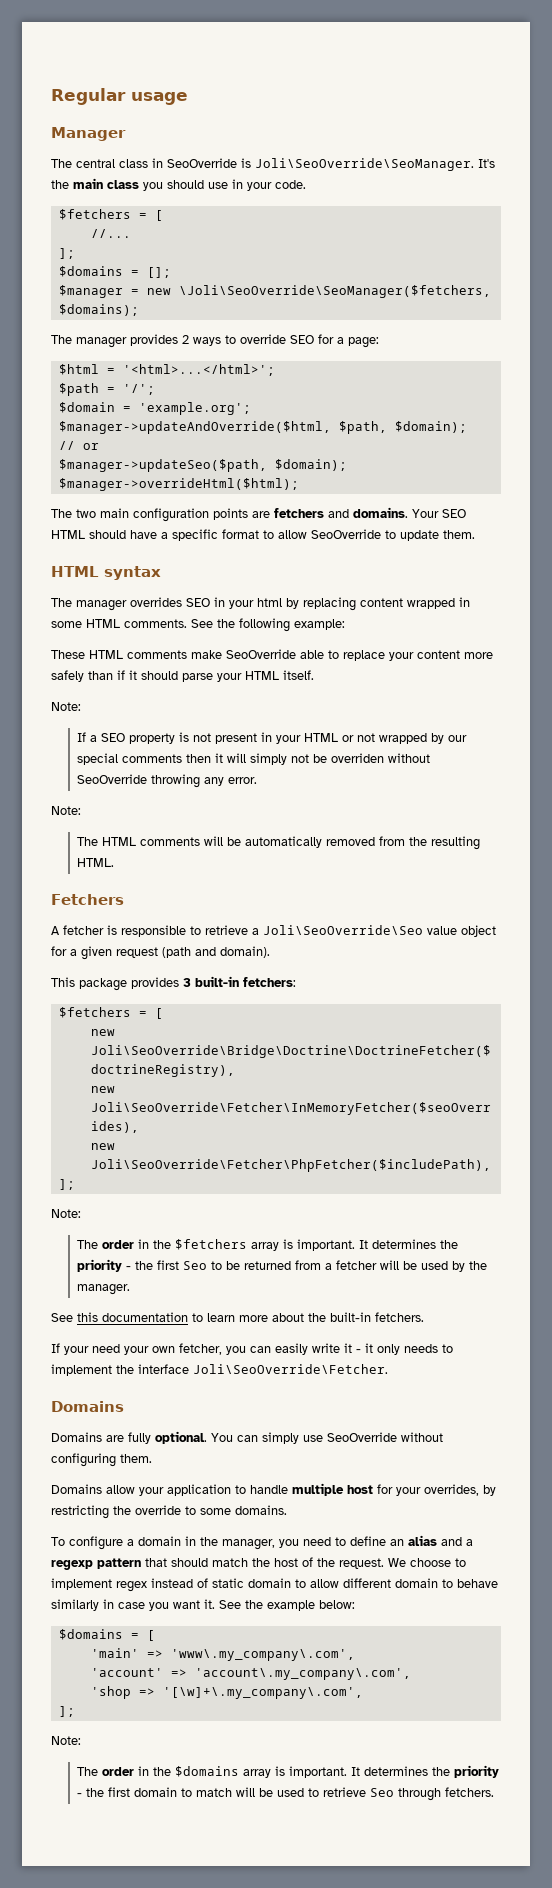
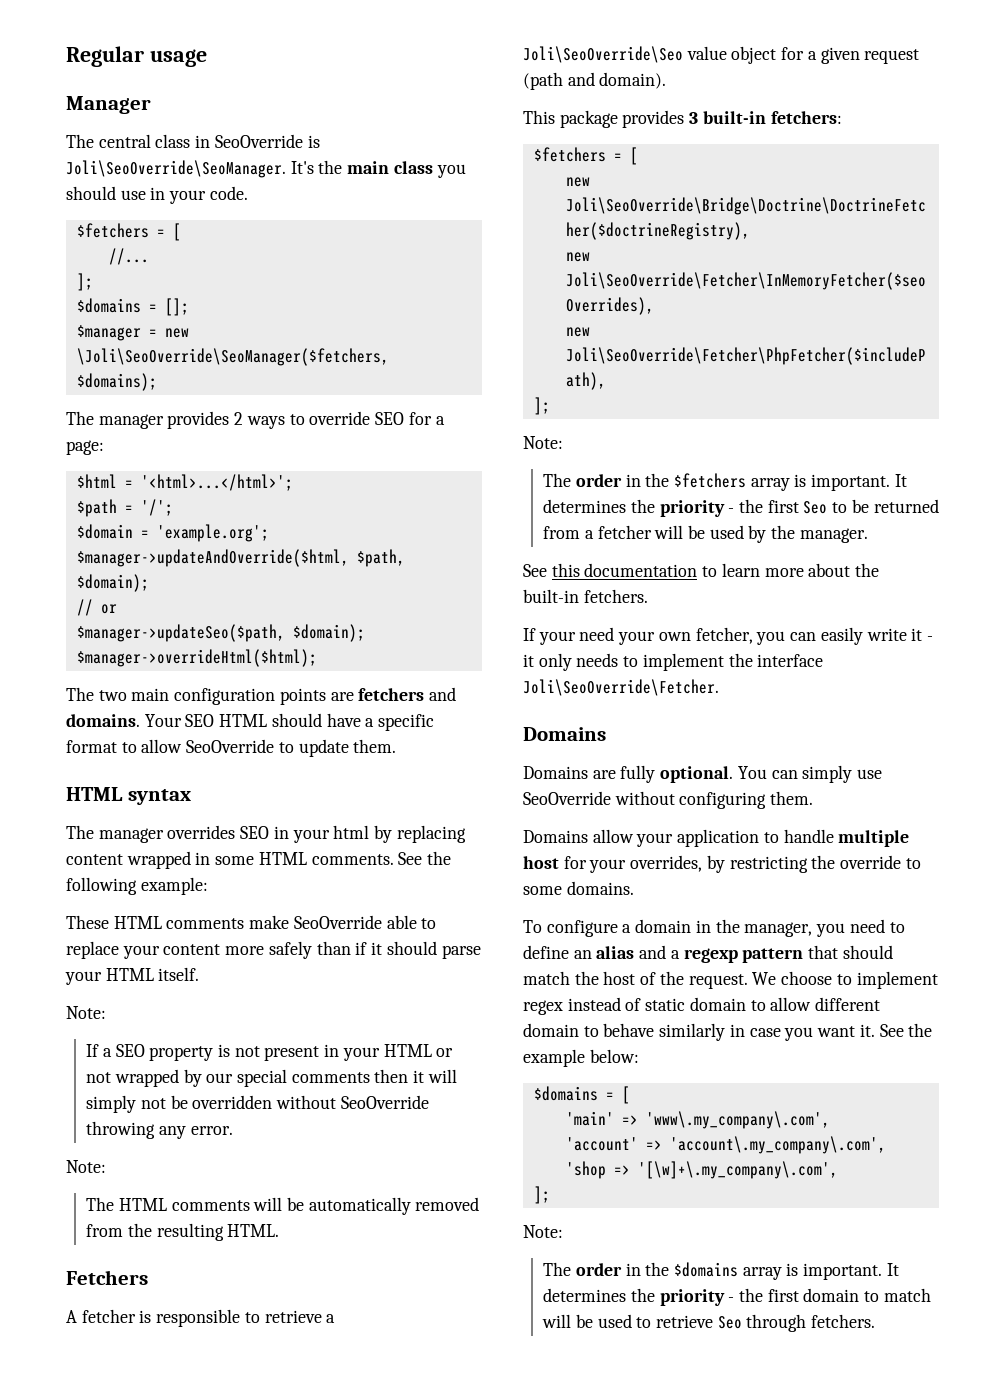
[330,753,384,763] overriden -> [192,1095,273,1109] overridden

